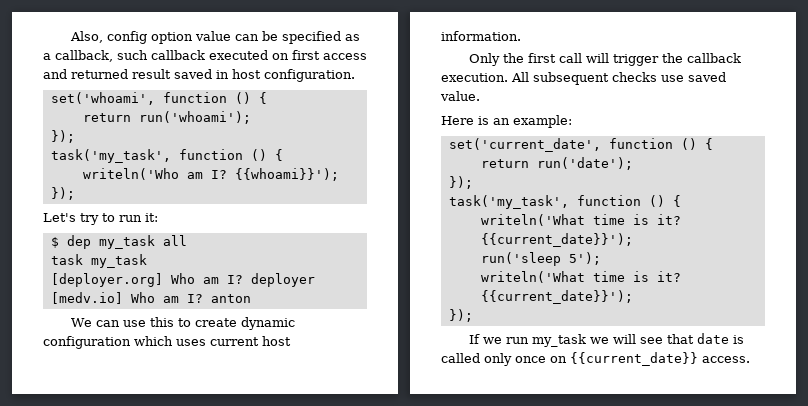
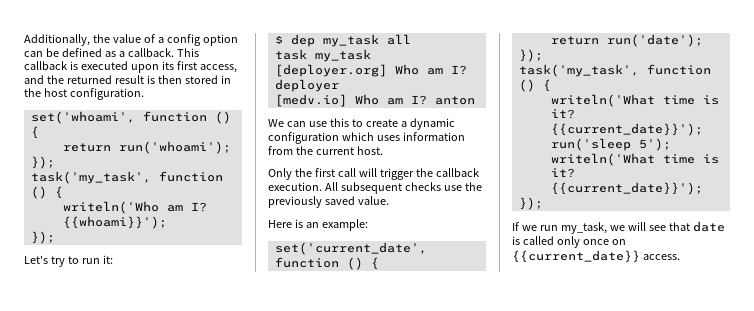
[70,31,104,43] Also, -> [24,34,164,46] Additionally, the value of a
[195,31,232,41] value -> (238, 40) none
[282,31,342,44] specified -> [61,48,102,57] defined
[55,50,367,62] [43,69,229,79] callback, such callback executed on first access and returned result saved in -> [127,48,199,57] [24,61,237,73] [24,75,231,84] [24,88,41,97] callback. This callback is executed upon its first access, and the returned result is then stored in the
(238, 322) none -> [400,121,407,127] a
[210,336,291,346] [441,31,521,41] current host information. -> [402,132,465,141] [268,146,383,155] information from the current host.
(684, 78) none -> [464,182,482,191] [268,196,322,208] the previously
[532,334,587,347] my_task -> [560,222,607,234] my_task,

